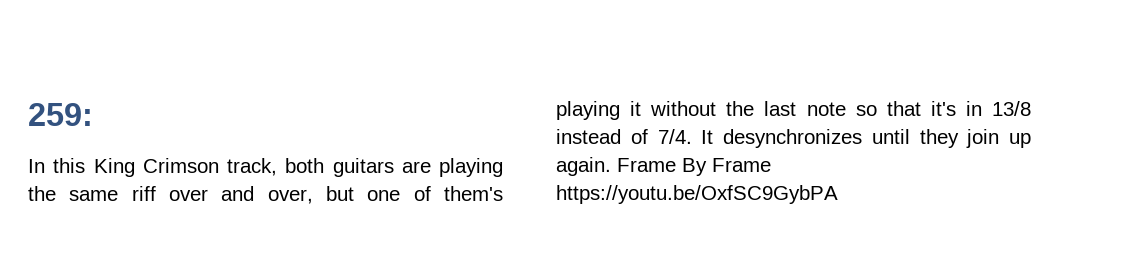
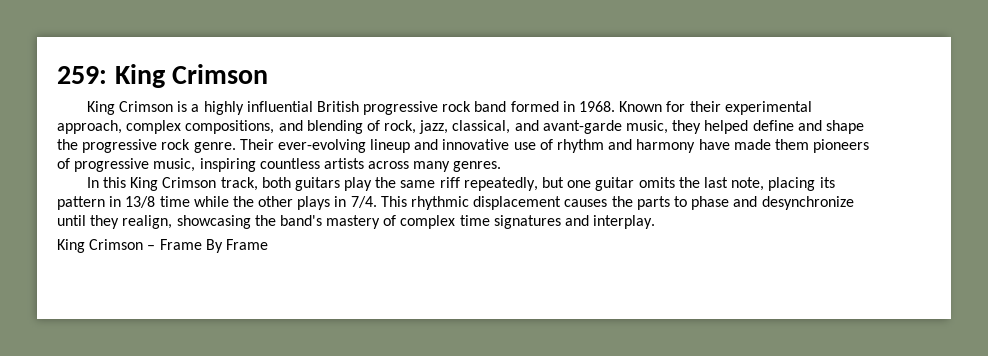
(93, 114) none -> [114,64,269,88] [86,101,812,115] [57,120,864,134] [57,139,870,153] [57,158,502,172] King Crimson // King Crimson is a highly influential British progressive rock band formed in 1968. Known for their experimental approach, complex compositions, and blending of rock, jazz, classical, and avant-garde music, they helped define and shape the progressive rock genre. Their ever-evolving lineup and innovative use of rhythm and harmony have made them pioneers of progressive music, inspiring countless artists across many genres.
[401,158,503,177] are playing -> [344,177,373,191] play
[169,186,503,204] [556,101,1031,120] [556,129,1031,148] [556,157,611,176] over and over, but one of them's playing it without the last note so that it's in 13/8 instead of 7/4. It desynchronizes until they join up again. -> [463,177,835,191] [57,196,854,210] [57,215,656,229] [57,239,156,253] repeatedly, but one guitar omits the last note, placing its pattern in 13/8 time while the other plays in 7/4. This rhythmic displacement causes the parts to phase and desynchronize until they realign, showcasing the band's mastery of complex time signatures and interplay. // King Crimson –
[556,185,838,204] https://youtu.be/OxfSC9GybPA -> (268, 244) none

